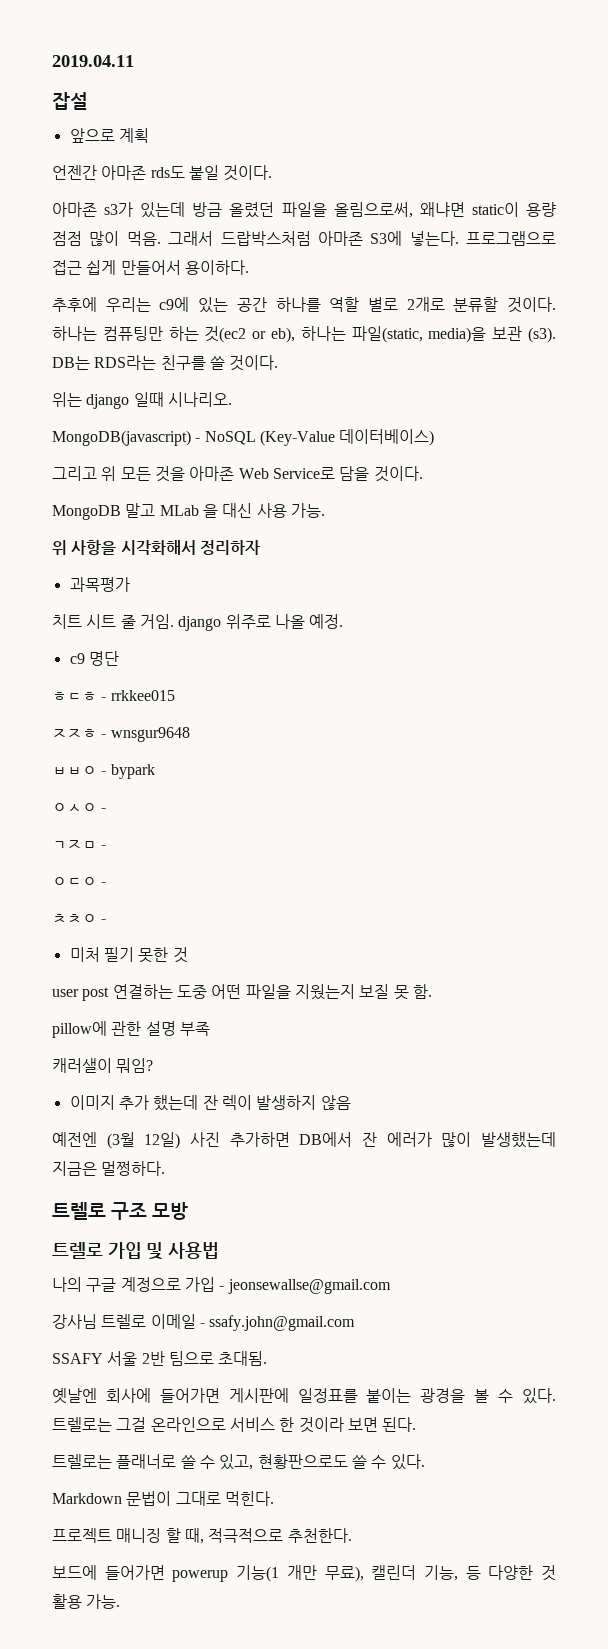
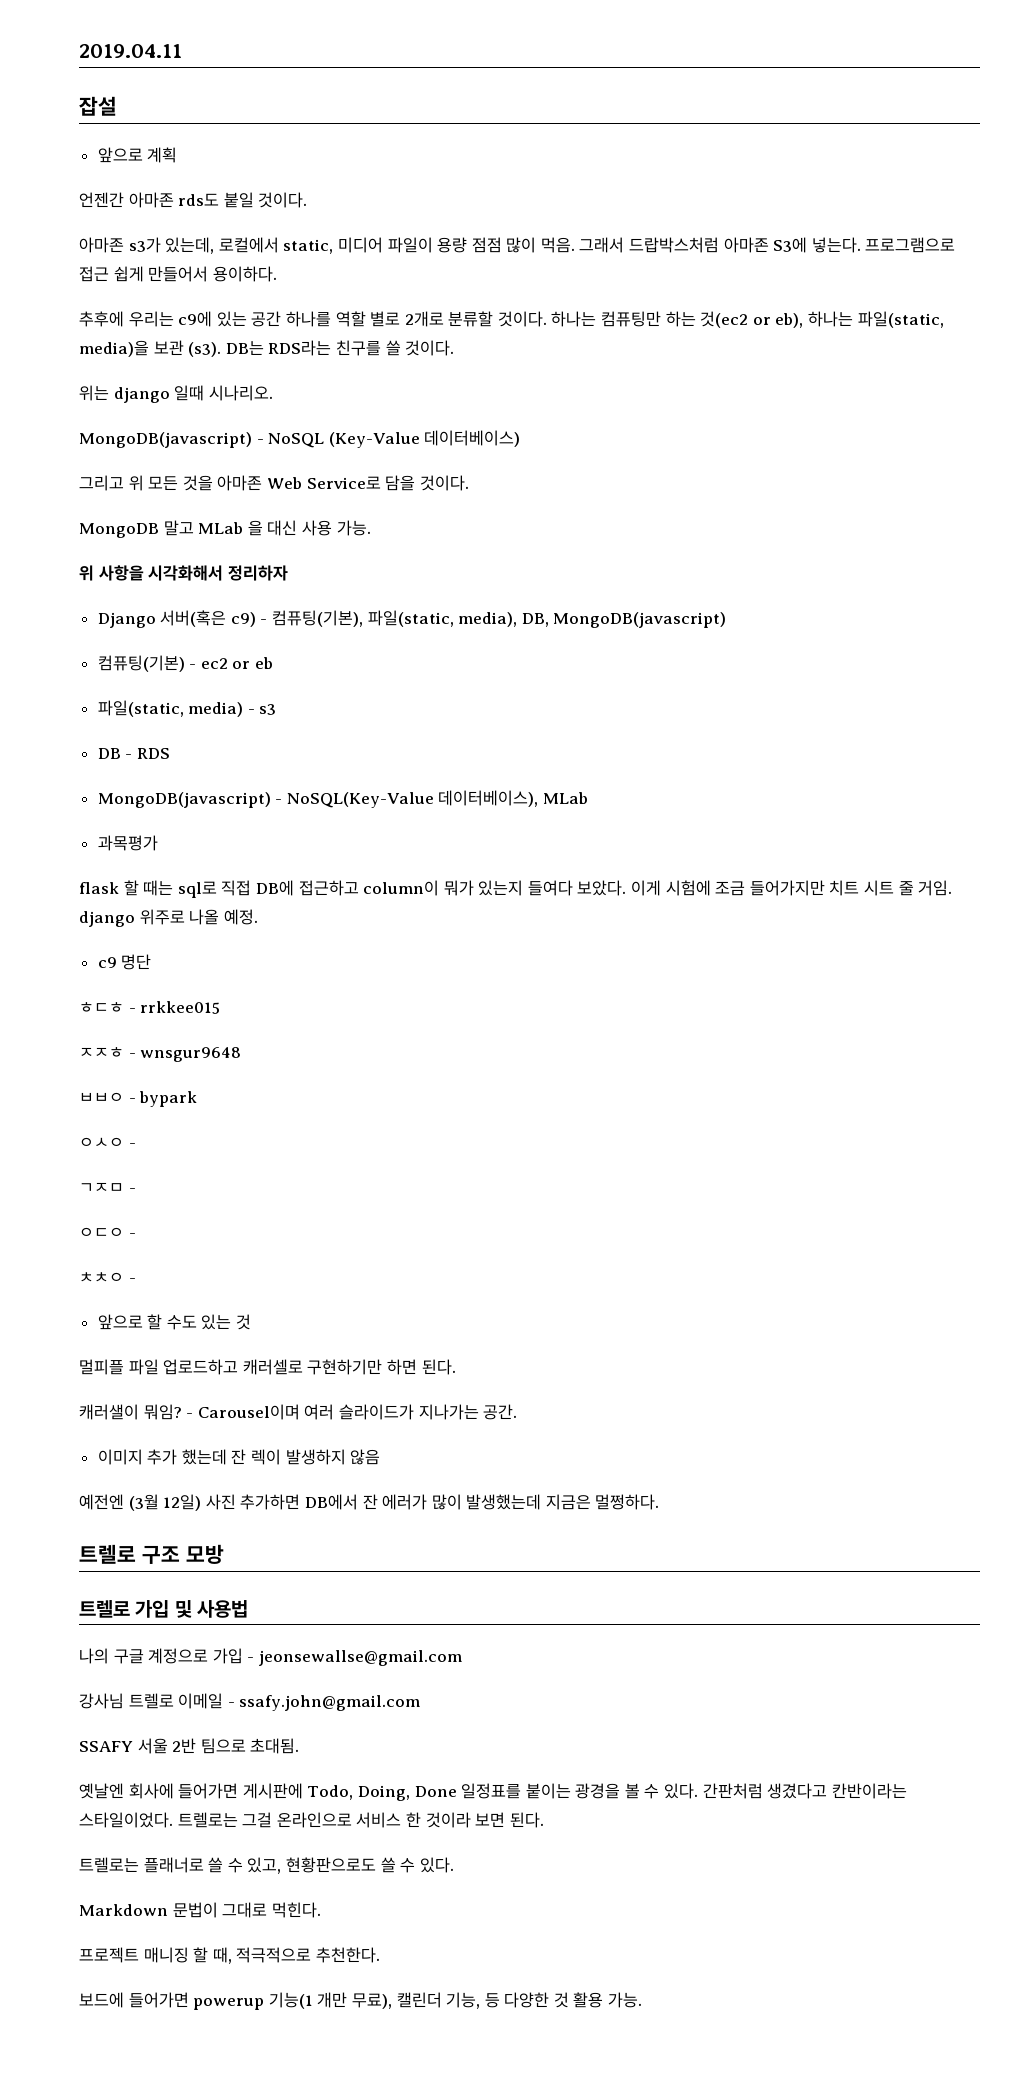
[140,202,519,218] 있는데 방금 올렸던 파일을 올림으로써, 왜냐면 static이 -> [165,237,433,254] 있는데, 로컬에서 static, 미디어 파일이
[69,577,130,592] 과목평가 // -> [97,610,727,628] [97,655,274,672] [97,700,277,717] [97,748,170,759] [97,790,589,808] [97,835,158,851] [79,880,825,898] Django 서버(혹은 c9) - 컴퓨팅(기본), 파일(static, media), DB, MongoDB(javascript) // 컴퓨팅(기본) - ec2 or eb // 파일(static, media) - s3 // DB - RDS // MongoDB(javascript) - NoSQL(Key-Value 데이터베이스), MLab // 과목평가 // flask 할 때는 sql로 직접 DB에 접근하고 column이 뭐가 있는지 들여다 보았다. 이게 시험에 조금 들어가지만
[69,947,188,963] [52,984,432,1001] [52,1021,210,1038] [52,1058,154,1073] 미처 필기 못한 것 // user post 연결하는 도중 어떤 파일을 지웠는지 보질 못 함. // pillow에 관한 설명 부족 // 캐러샐이 뭐임? -> [97,1314,252,1330] [79,1359,456,1375] [79,1404,518,1420] 앞으로 할 수도 있는 것 // 멀피플 파일 업로드하고 캐러셀로 구현하기만 하면 된다. // 캐러샐이 뭐임? - Carousel이며 여러 슬라이드가 지나가는 공간.
(289, 1395) none -> [307,1785,457,1801] Todo, Doing, Done
(557, 1396) none -> [702,1783,907,1799] [79,1812,173,1828] 간판처럼 생겼다고 칸반이라는 스타일이었다.

